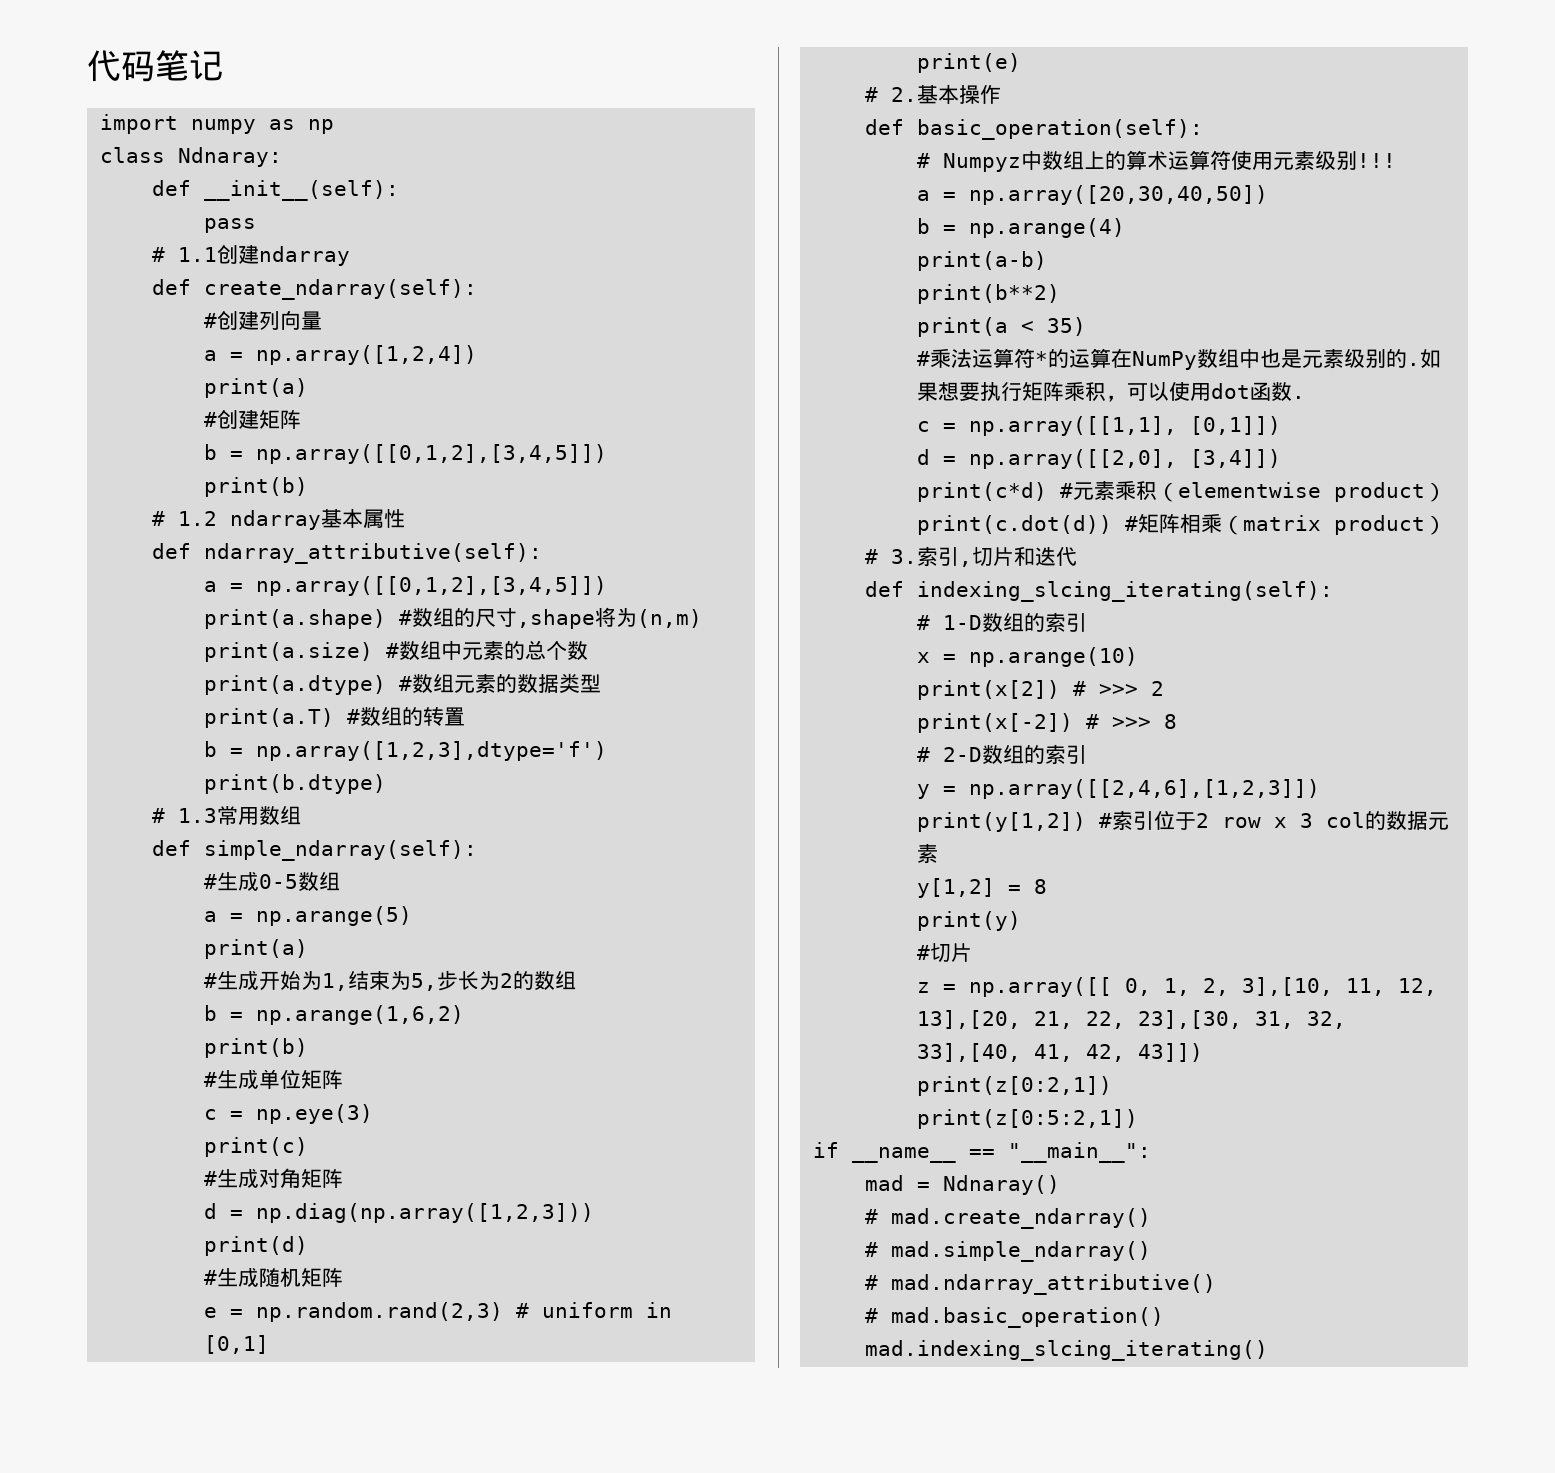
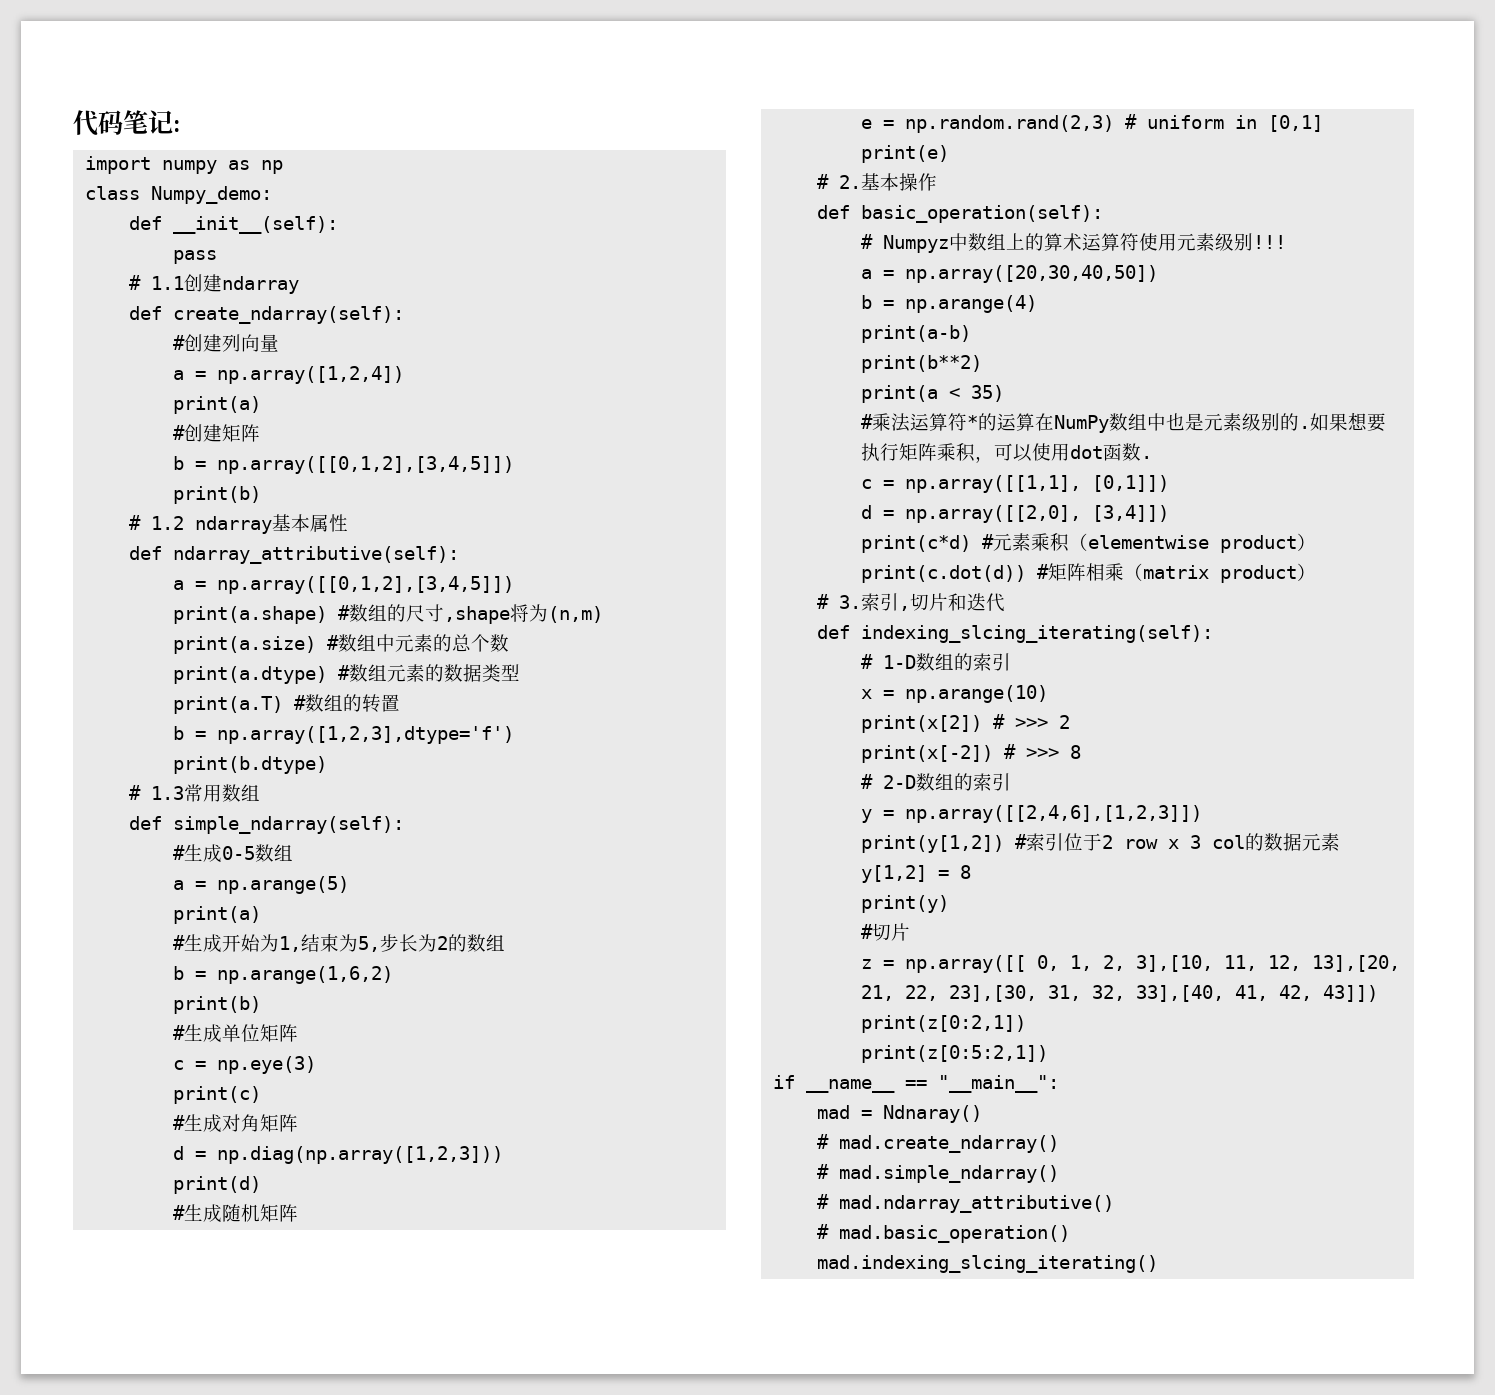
(223, 65) none -> [173,120,180,132] :
[177,147,282,167] Ndnaray: -> [151,186,272,204] Numpy_demo:

